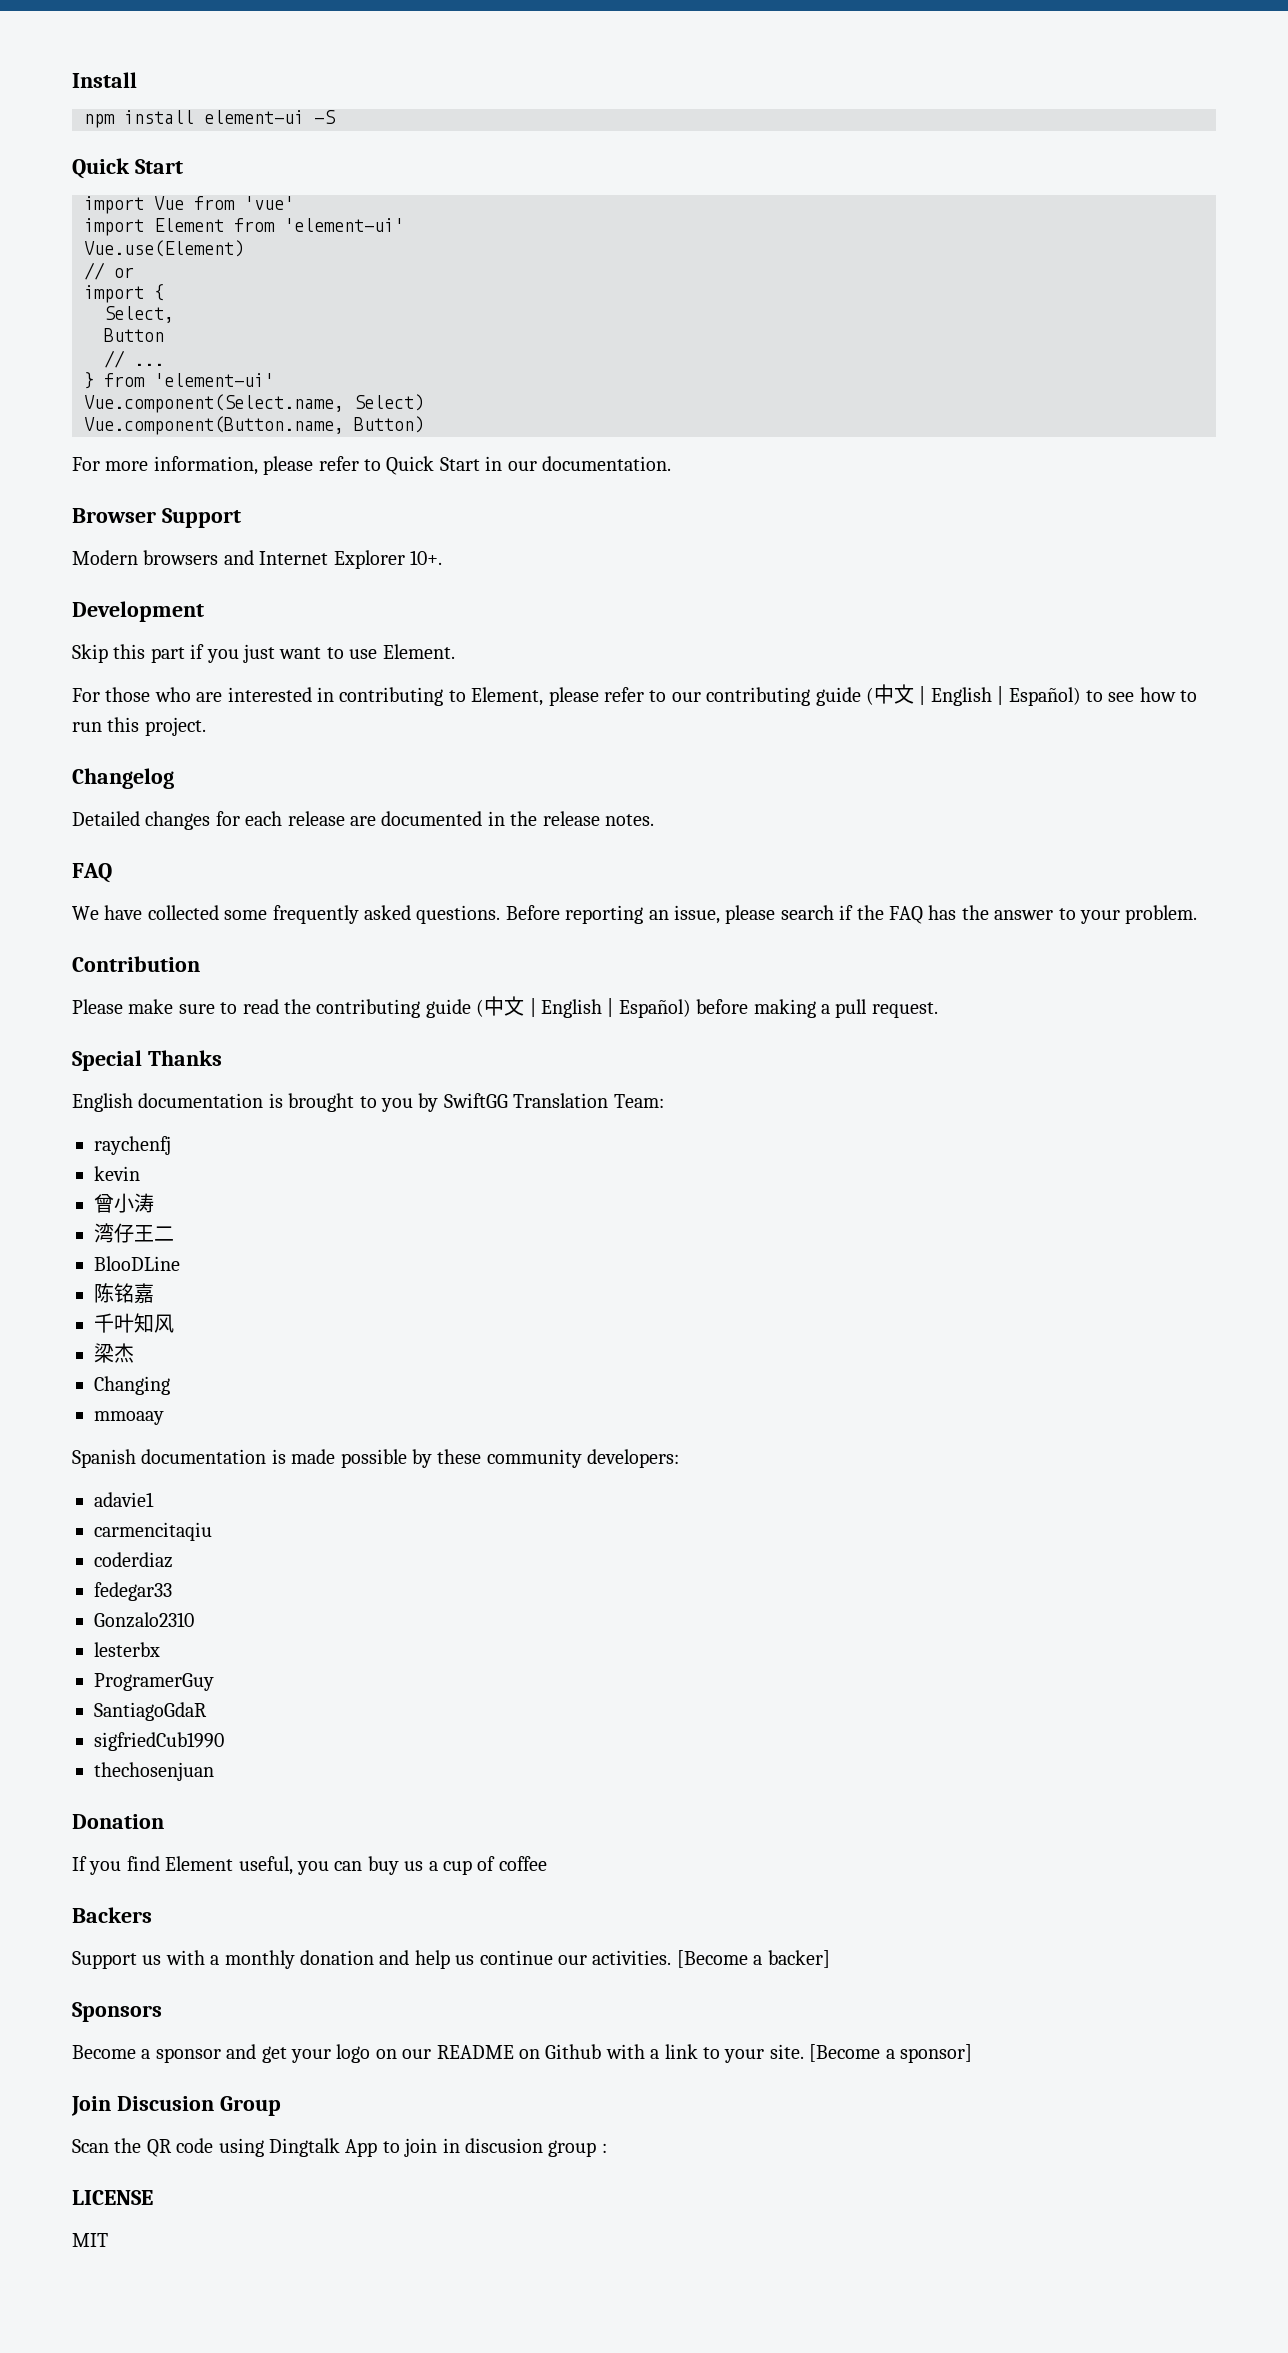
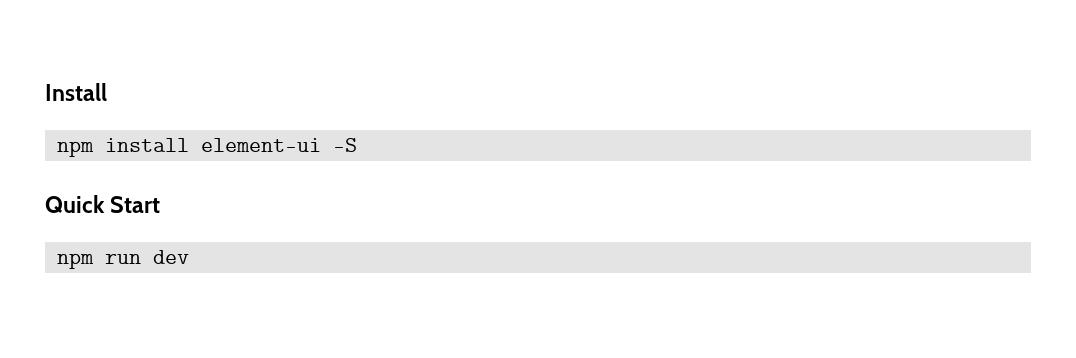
[84,196,294,214] [84,218,404,236] [84,240,244,257] [84,262,134,280] [84,284,164,303] [104,306,174,323] [104,328,164,342] [104,350,164,368] [84,372,274,389] [84,394,424,413] [84,416,424,435] [72,456,671,475] [72,508,241,528] [72,550,442,569] [72,601,204,622] [72,644,455,663] [72,684,1198,706] [72,717,206,736] [72,768,174,789] [72,811,654,830] [72,863,112,883] [72,905,1198,924] [72,956,200,972] [72,996,938,1018] [72,1050,222,1071] [72,1093,664,1112] [94,1136,171,1155] [94,1166,140,1181] [94,1193,154,1213] [94,1223,174,1243] [94,1256,180,1271] [94,1283,154,1304] [94,1313,174,1333] [94,1343,134,1363] [94,1376,170,1395] [94,1411,164,1425] [72,1449,680,1468] [94,1492,154,1507] [94,1522,212,1541] [94,1552,173,1568] [94,1582,172,1601] [94,1612,194,1628] [94,1642,160,1657] [94,1673,214,1691] [94,1702,207,1721] [94,1732,224,1751] [94,1762,214,1781] [72,1814,164,1829] [72,1856,547,1875] [72,1907,152,1923] [72,1950,830,1969] [72,2002,162,2022] [72,2044,972,2063] [71,2096,281,2116] [72,2138,607,2157] [72,2190,153,2205] [72,2233,108,2247] import Vue from 'vue' // import Element from 'element-ui' // Vue.use(Element) // // or // import { // Select, // Button // // ... // } from 'element-ui' // Vue.component(Select.name, Select) // Vue.component(Button.name, Button) // For more information, please refer to Quick Start in our documentation. // Browser Support // Modern browsers and Internet Explorer 10+. // Development // Skip this part if you just want to use Element. // For those who are interested in contributing to Element, please refer to our contributing guide (中文 | English | Español) to see how to run this project. // Changelog // Detailed changes for each release are documented in the release notes. // FAQ // We have collected some frequently asked questions. Before reporting an issue, please search if the FAQ has the answer to your problem. // Contribution // Please make sure to read the contributing guide (中文 | English | Español) before making a pull request. // Special Thanks // English documentation is brought to you by SwiftGG Translation Team: // raychenfj // kevin // 曾小涛 // 湾仔王二 // BlooDLine // 陈铭嘉 // 千叶知风 // 梁杰 // Changing // mmoaay // Spanish documentation is made possible by these community developers: // adavie1 // carmencitaqiu // coderdiaz // fedegar33 // Gonzalo2310 // lesterbx // ProgramerGuy // SantiagoGdaR // sigfriedCub1990 // thechosenjuan // Donation // If you find Element useful, you can buy us a cup of coffee // Backers // Support us with a monthly donation and help us continue our activities. [Become a backer] // Sponsors // Become a sponsor and get your logo on our README on Github with a link to your site. [Become a sponsor] // Join Discusion Group // Scan the QR code using Dingtalk App to join in discusion group : // LICENSE // MIT -> [56,250,189,269] npm run dev

